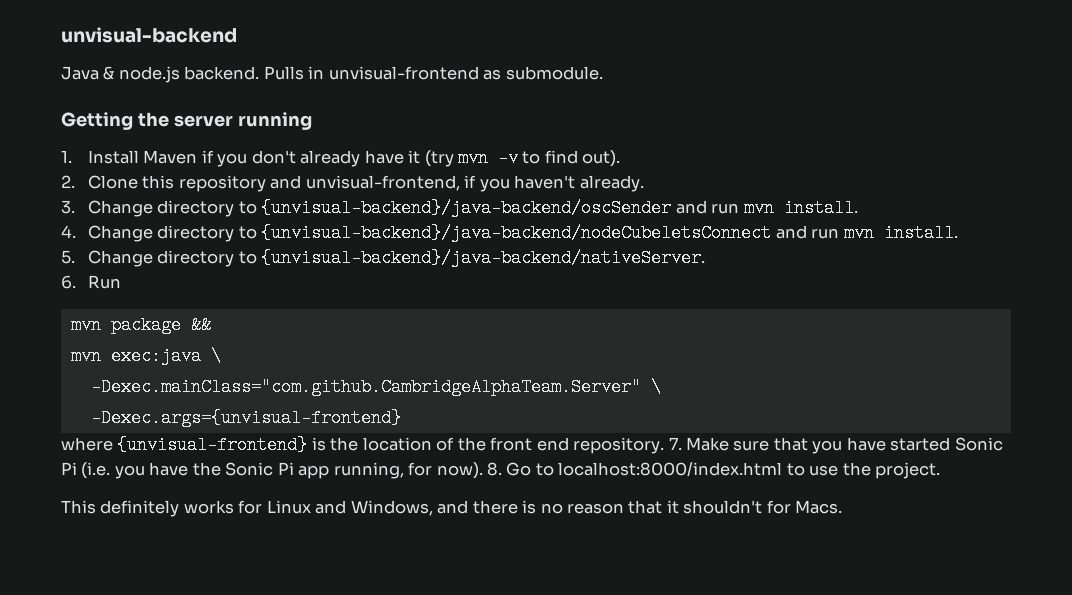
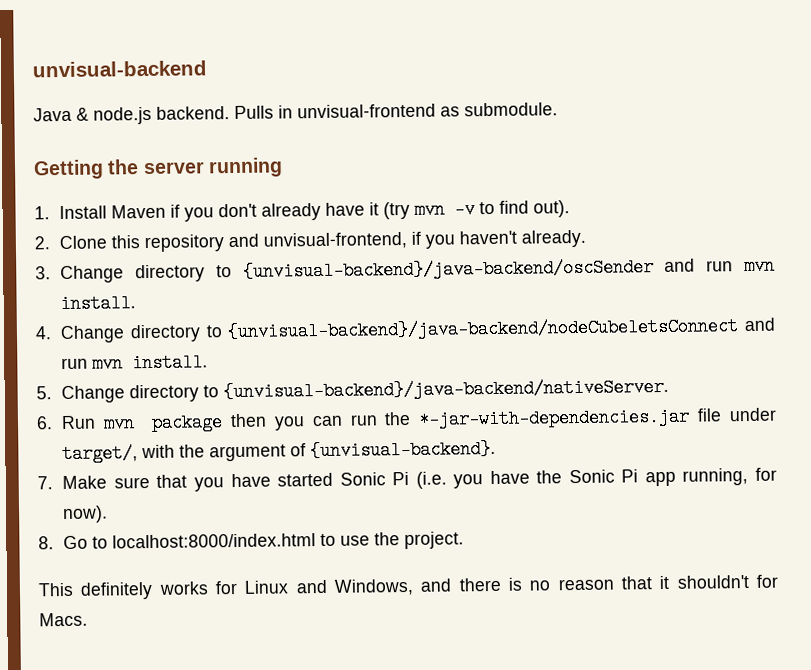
(121, 282) // -> (97, 422) none
[190,316,211,334] [70,347,221,365] [90,378,661,396] [90,409,401,427] [61,436,665,454] && // mvn exec:java \ // -Dexec.mainClass="com.github.CambridgeAlphaTeam.Server" \ // -Dexec.args={unvisual-frontend} // where {unvisual-frontend} is the location of the front end repository. -> [229,407,777,431] [62,439,497,464] then you can run the *-jar-with-dependencies.jar file under target/, with the argument of {unvisual-backend}. //
(483, 470) none -> (109, 514) //

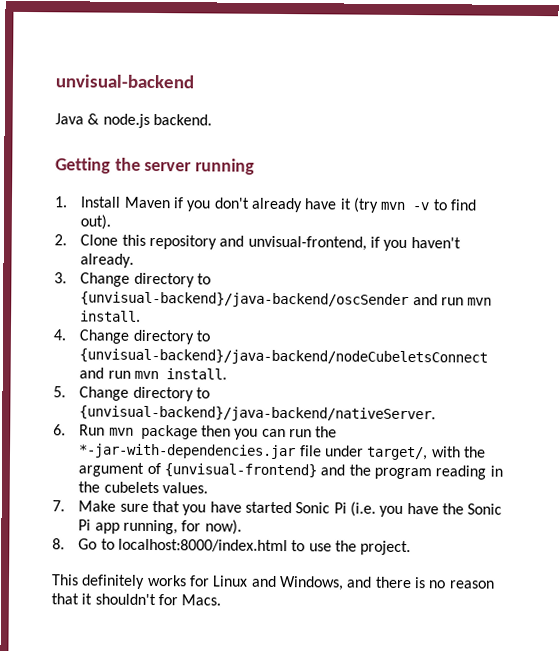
[234,102,558,119] Pulls in unvisual-frontend as submodule. -> (212, 119) none
[310,439,497,461] {unvisual-backend}. -> [164,463,503,480] [78,481,209,494] {unvisual-frontend} and the program reading in the cubelets values.

